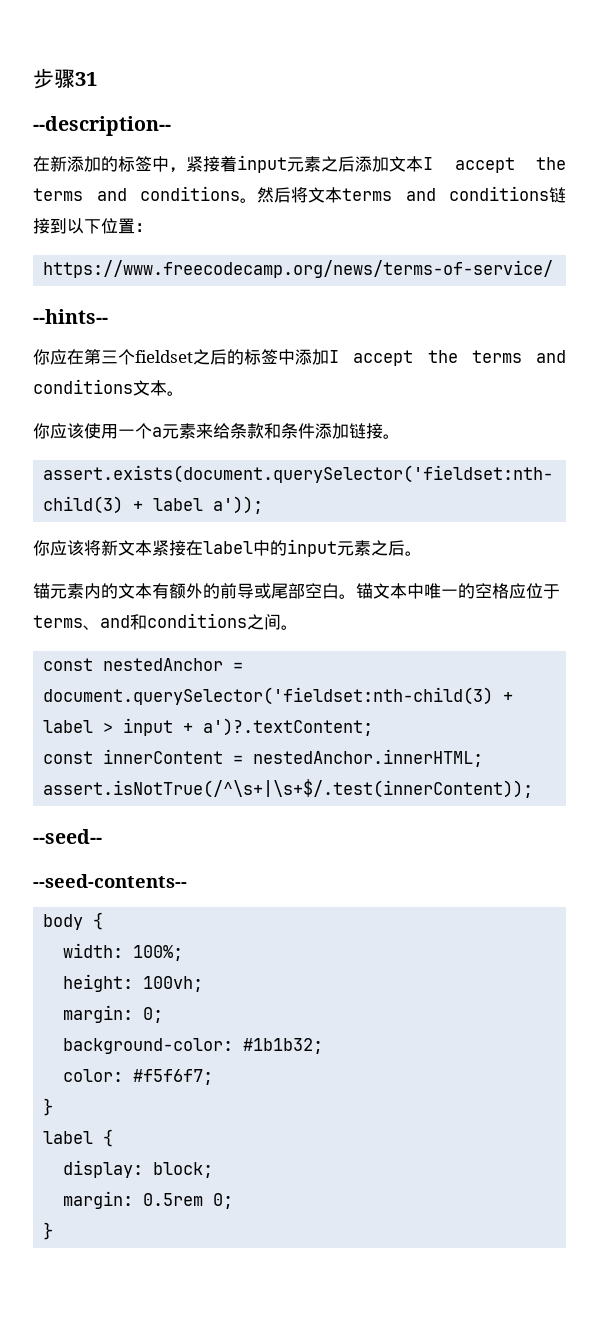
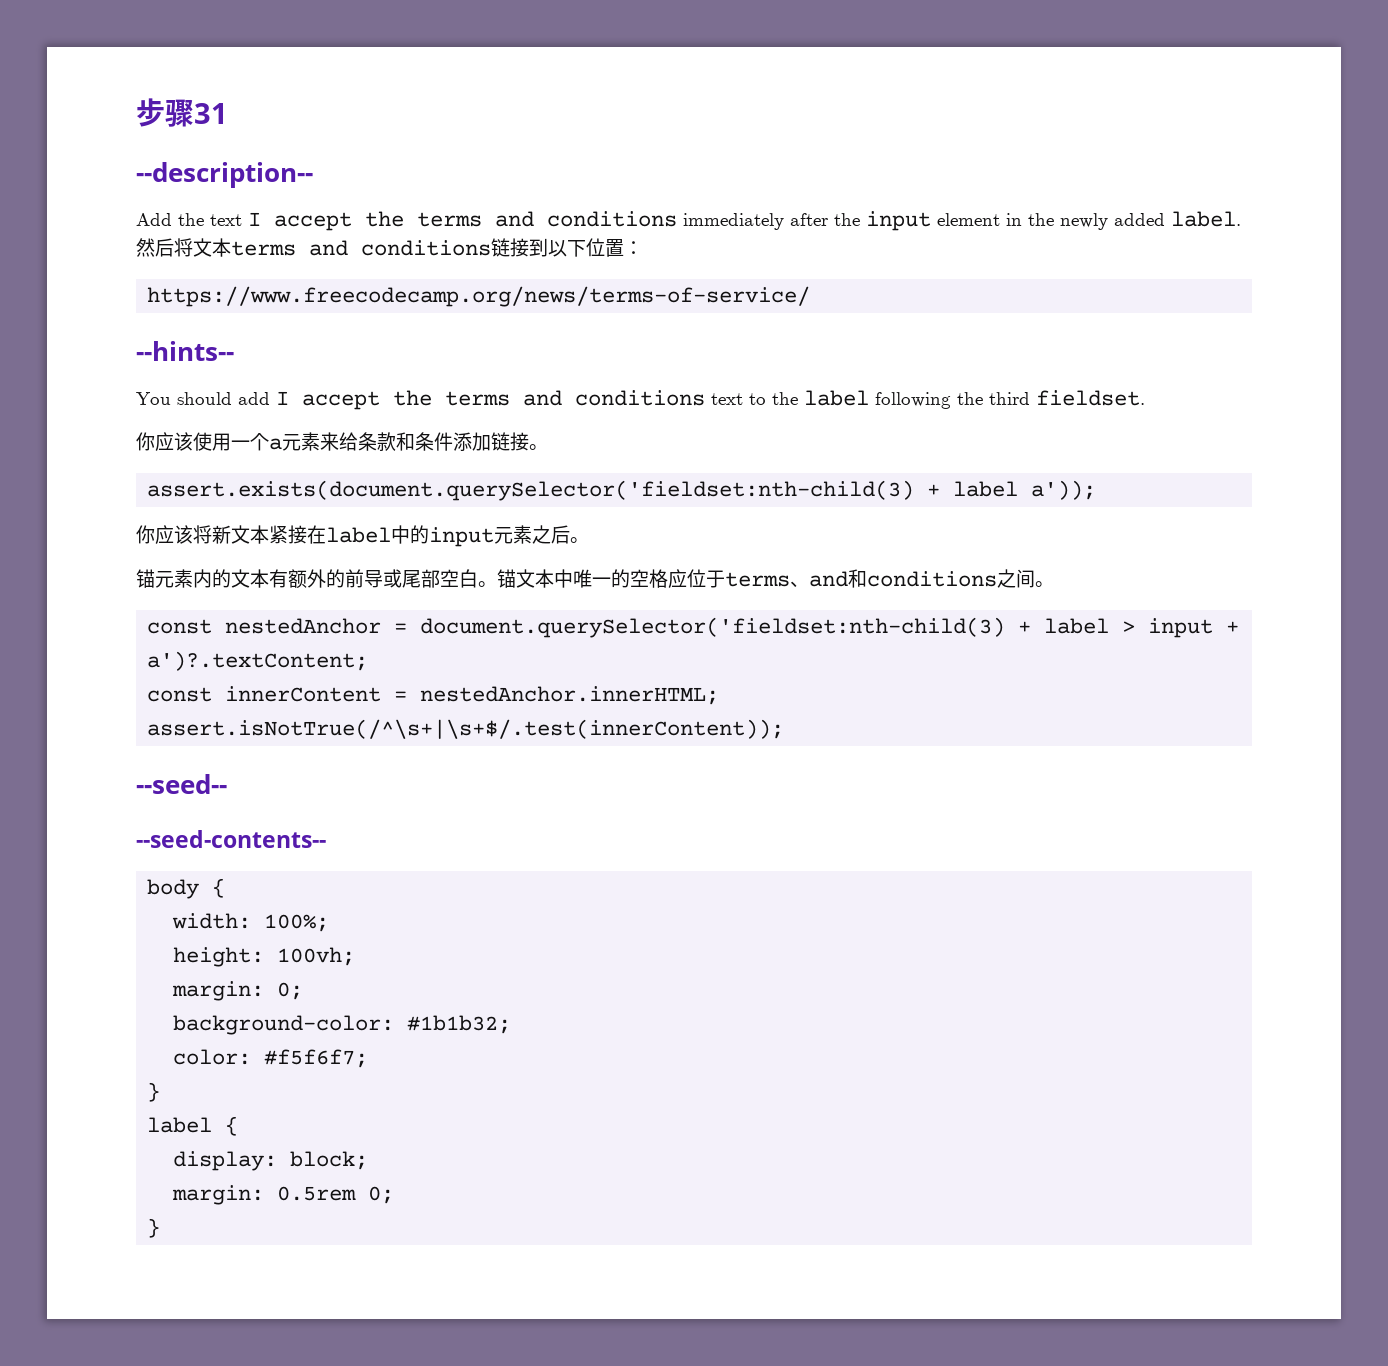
[33,155,566,173] [33,186,257,203] 在新添加的标签中，紧接着input元素之后添加文本I accept the terms and conditions。 -> [136,211,1241,231] Add the text I accept the terms and conditions immediately after the input element in the newly added label.
[33,349,566,366] [33,379,184,396] 你应在第三个fieldset之后的标签中添加I accept the terms and conditions文本。 -> [136,390,1145,410] You should add I accept the terms and conditions text to the label following the third fieldset.

